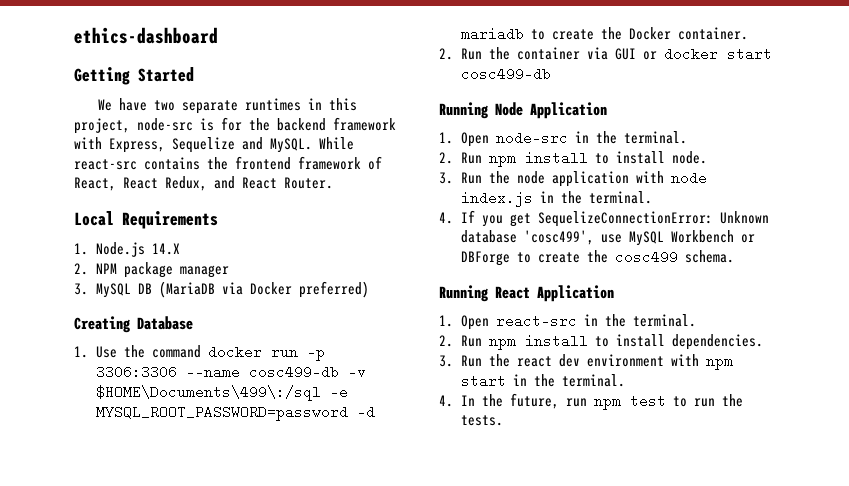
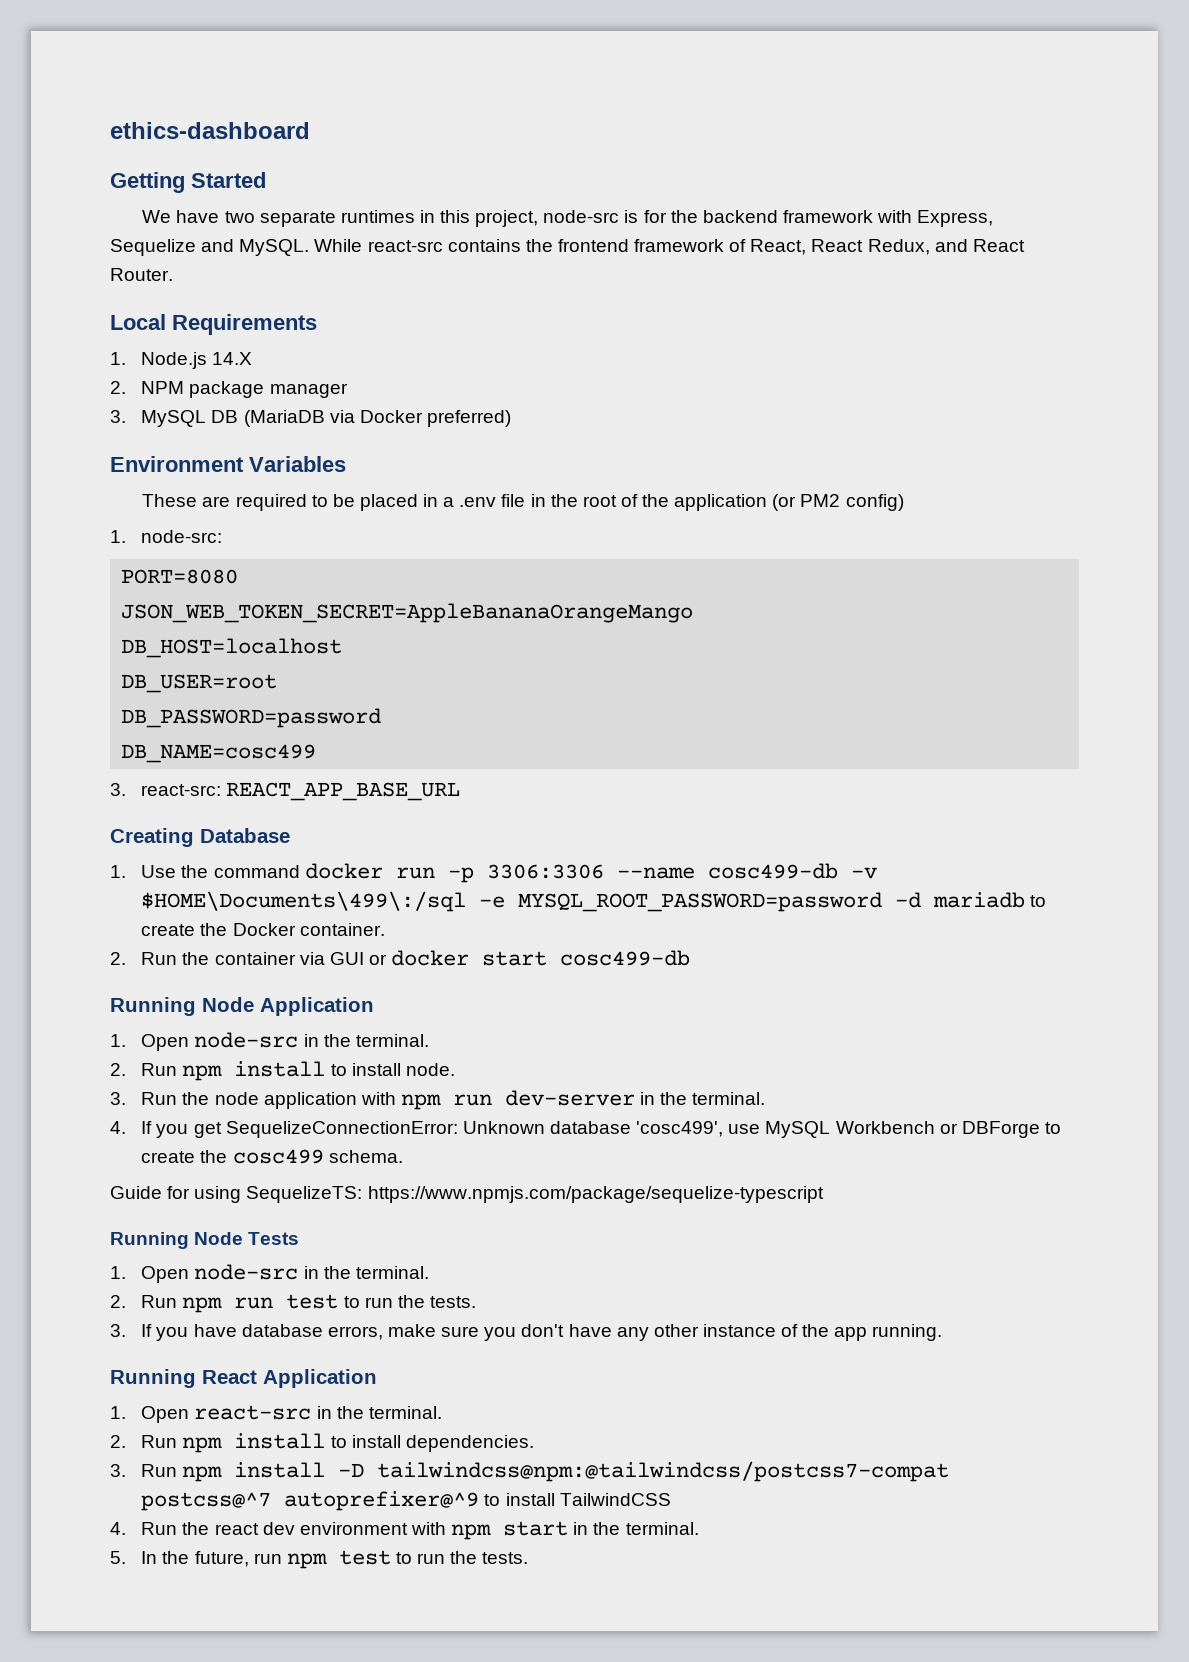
(369, 289) none -> [110,456,346,472] [142,494,904,511] [110,530,223,543] [121,569,239,584] [121,603,694,623] [121,638,343,658] [121,674,278,693] [121,708,382,728] [121,744,317,763] [110,782,461,801] // Environment Variables // These are required to be placed in a .env file in the root of the application (or PM2 config) // 1. node-src: // PORT=8080 // JSON_WEB_TOKEN_SECRET=AppleBananaOrangeMango // DB_HOST=localhost // DB_USER=root // DB_PASSWORD=password // DB_NAME=cosc499 // 3. react-src: REACT_APP_BASE_URL
[670,171,707,185] [460,191,533,207] node index.js -> [400,1090,635,1110] npm run dev-server
(734, 256) none -> [110,1186,824,1203] [110,1232,300,1249] [110,1264,429,1283] [110,1294,476,1313] [110,1324,943,1341] // Guide for using SequelizeTS: https://www.npmjs.com/package/sequelize-typescript // Running Node Tests // 1. Open node-src in the terminal. // 2. Run npm run test to run the tests. // 3. If you have database errors, make sure you don't have any other instance of the app running.
(482, 361) none -> [182,1461,950,1482] [141,1491,671,1511] [110,1522,178,1535] npm install -D tailwindcss@npm:@tailwindcss/postcss7-compat postcss@^7 autoprefixer@^9 to install TailwindCSS // 4. Run
[439,395,453,407] 4. -> [110,1551,126,1564] 5.

